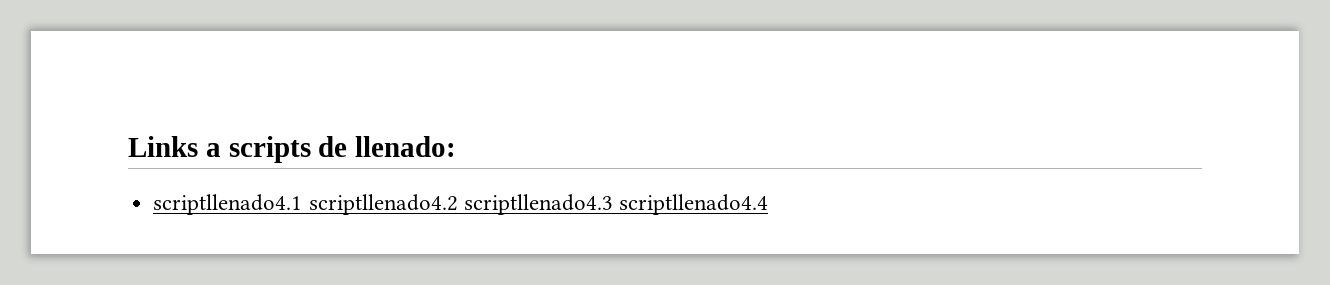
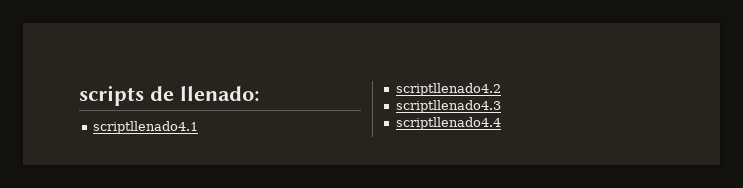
[128,136,221,157] Links a -> (79, 95) none
(303, 204) none -> (198, 127) //
(458, 204) none -> (501, 89) //
(613, 204) none -> (501, 106) //

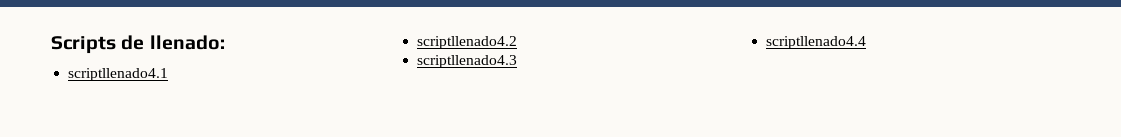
[79,85,144,106] scripts -> [51,36,116,54] Scripts

